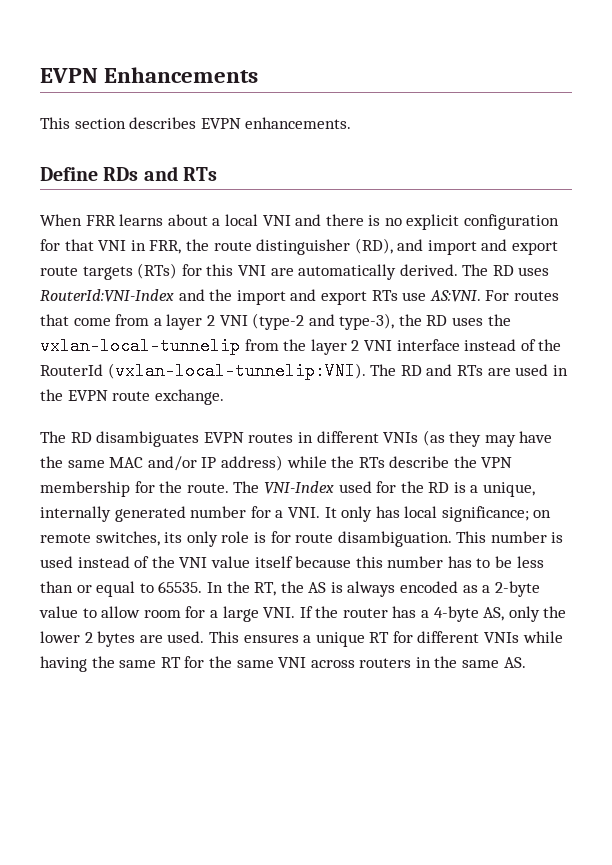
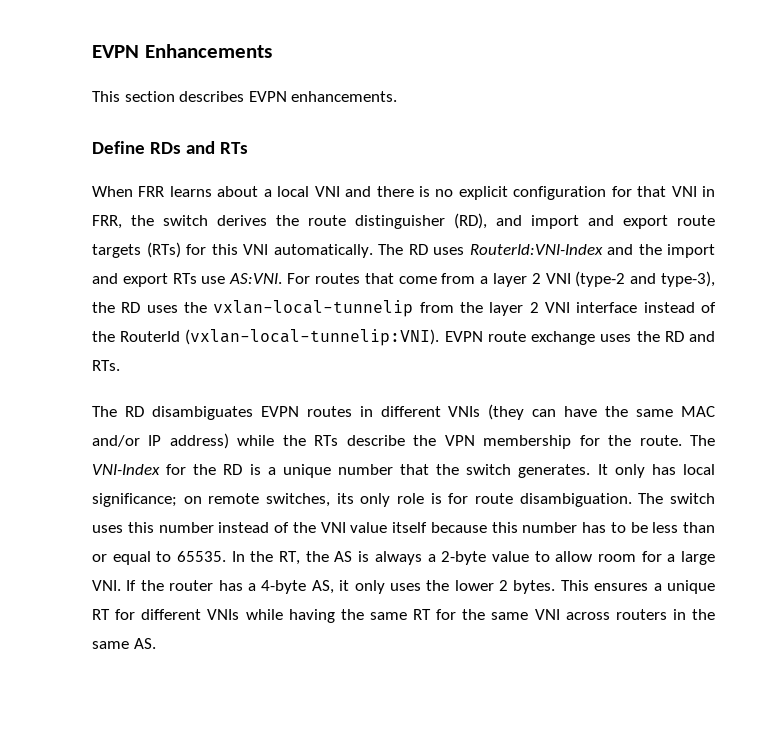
(209, 245) none -> [163,215,299,226] switch derives the
[270,264,458,280] are automatically derived. -> [273,244,373,258] automatically.
[370,364,568,376] [40,389,224,405] The RD and RTs are used in the EVPN route exchange. -> [444,331,715,345] [92,360,120,371] EVPN route exchange uses the RD and RTs.
[422,430,516,447] (as they may -> [488,404,557,420] (they can
[338,481,372,493] used -> (160, 469) none
[483,482,536,497] [40,506,320,522] unique, internally generated number for a VNI. -> [282,464,591,478] unique number that the switch generates.
[456,531,564,543] [40,556,73,568] This number is used -> [638,493,715,504] [92,522,214,533] The switch uses this number
[400,581,478,593] encoded as -> (422, 558) none
[508,606,567,622] [40,631,205,647] only the lower 2 bytes are used. -> [339,580,556,594] it only uses the lower 2 bytes.

